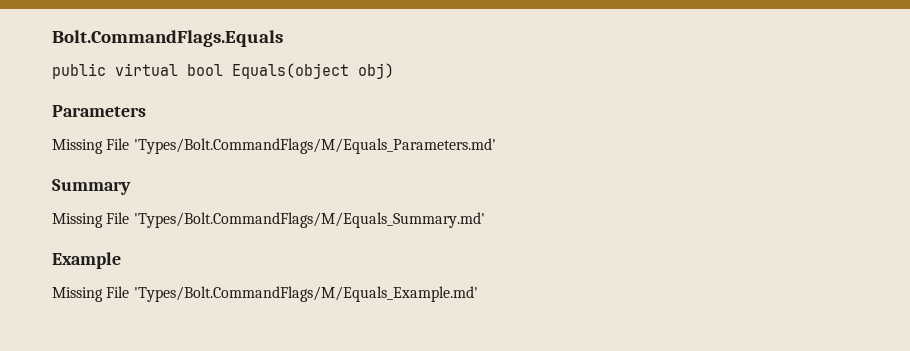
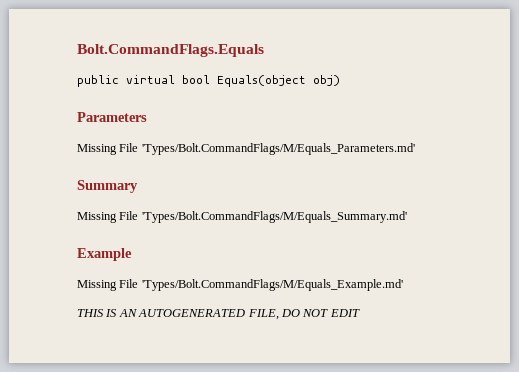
(478, 294) none -> [77,309,360,320] // THIS IS AN AUTOGENERATED FILE, DO NOT EDIT

